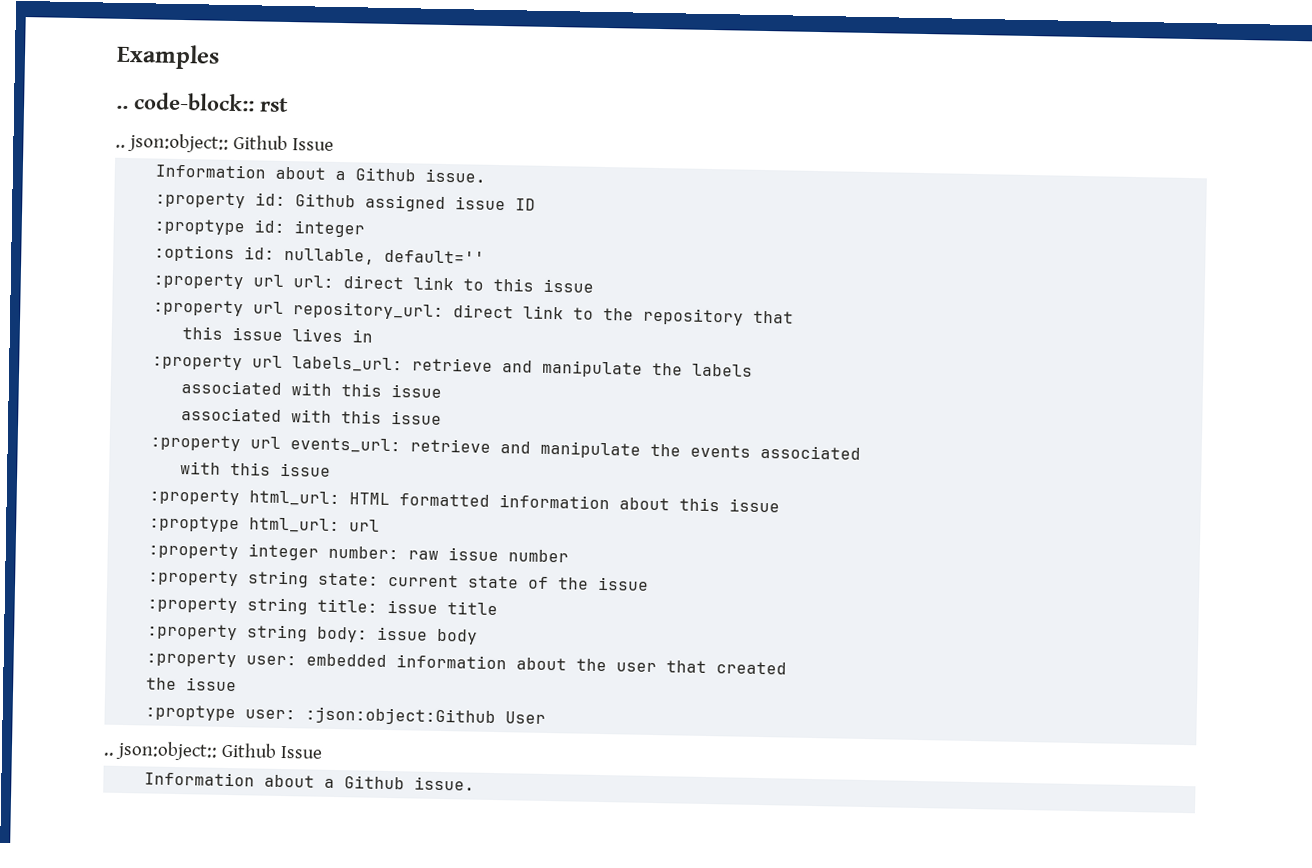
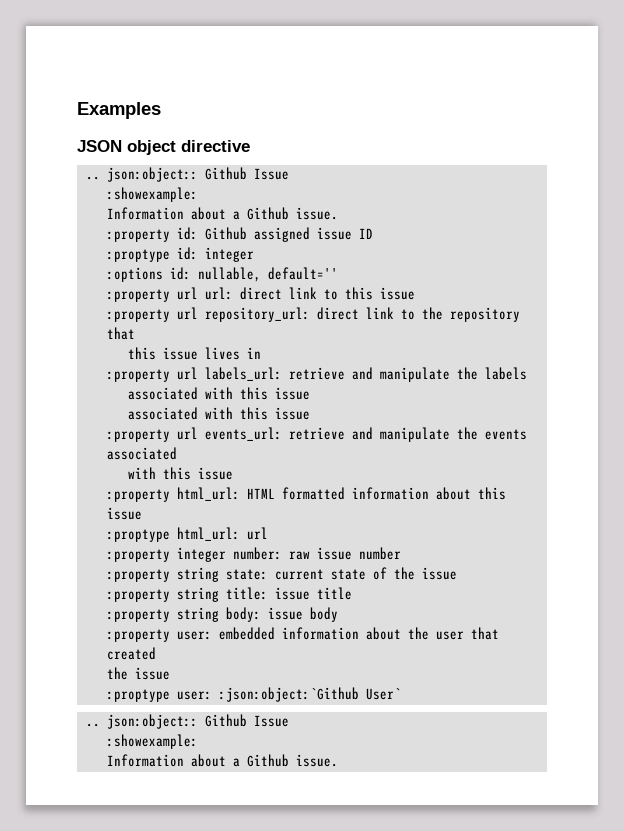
[116,92,289,113] [115,132,334,153] .. code-block:: rst // .. json:object:: Github Issue -> [77,140,250,155] [85,167,289,182] [106,187,198,202] JSON object directive // .. json:object:: Github Issue // :showexample:
[305,706,547,727] [103,740,323,761] :json:object:Github User // .. json:object:: Github Issue -> [218,687,401,702] [85,714,289,729] [106,734,198,749] :json:object:`Github User` // .. json:object:: Github Issue // :showexample:

